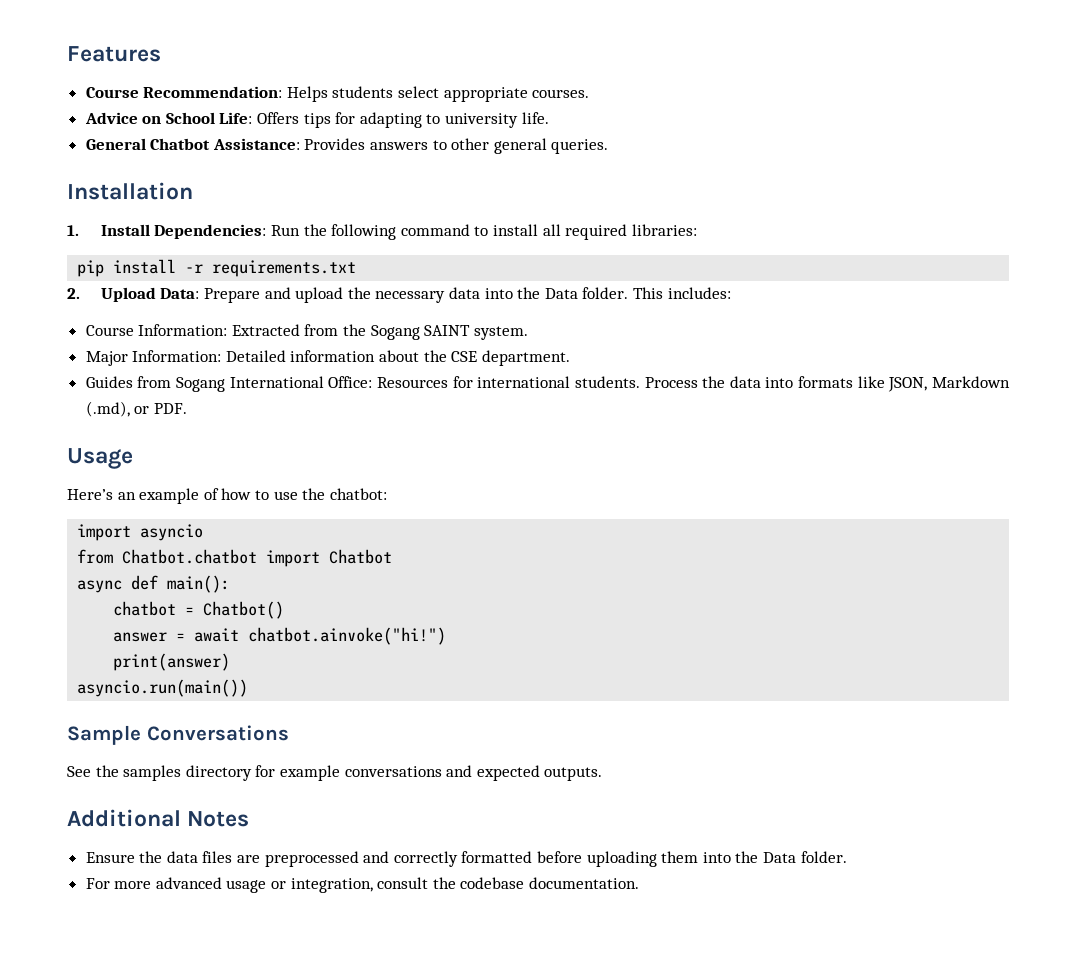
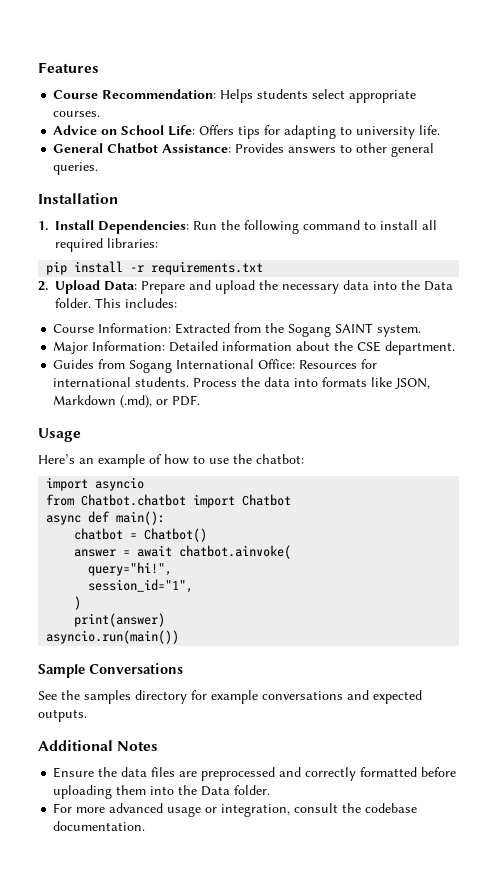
[248,627,447,645] chatbot.ainvoke("hi!") -> [179,545,292,559] [88,562,173,576] [88,579,194,593] [74,596,82,610] chatbot.ainvoke( // query="hi!", // session_id="1", // )

